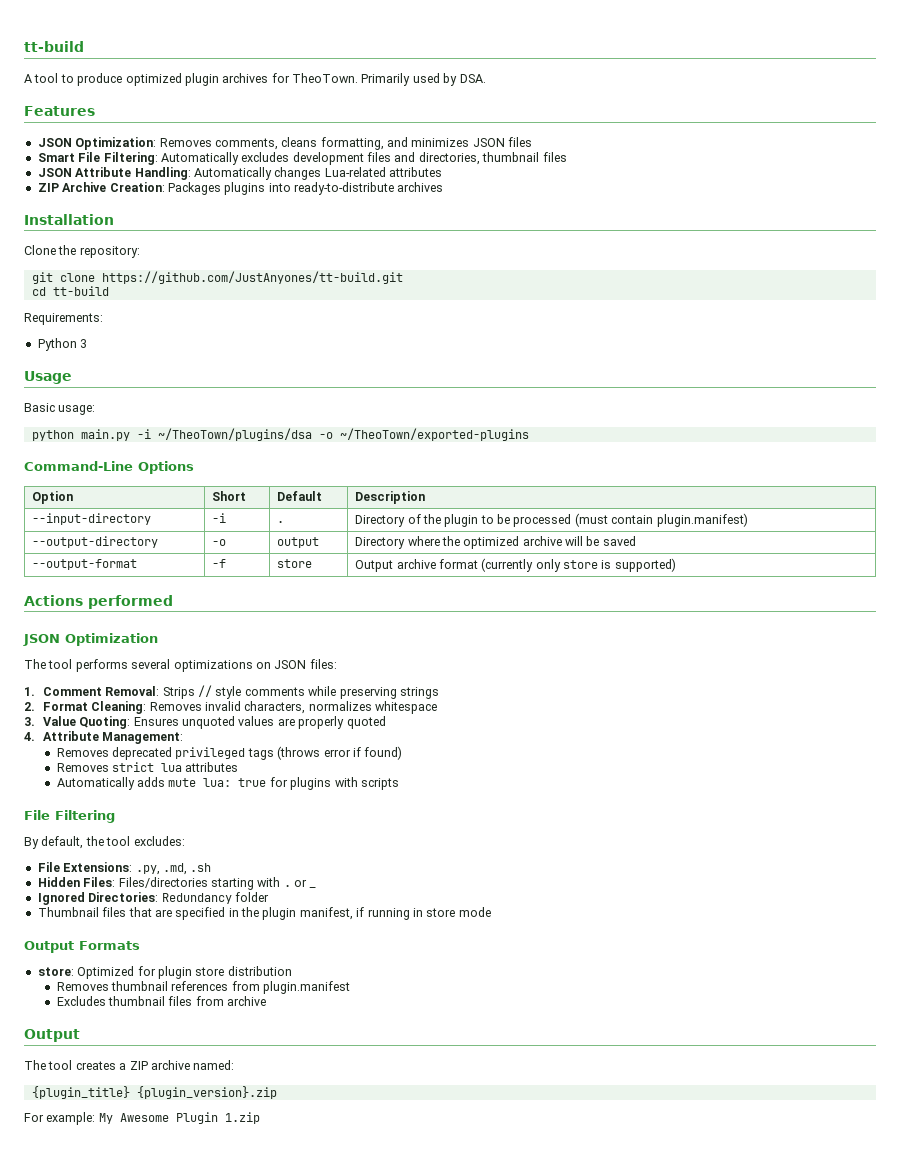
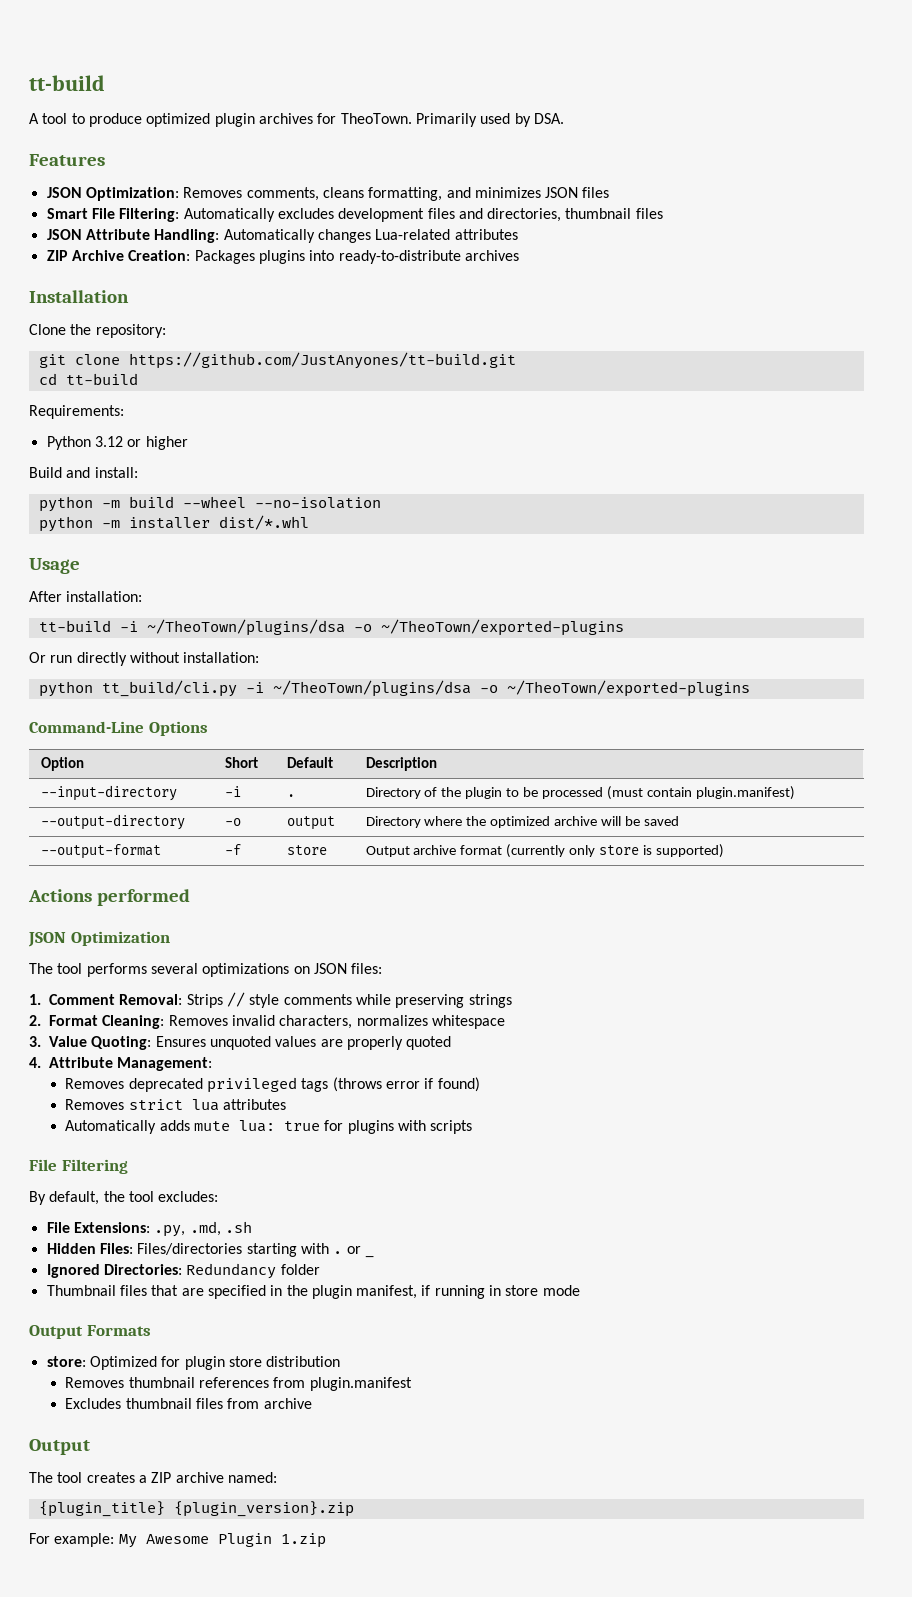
[80,339,88,348] [24,371,72,384] [24,403,96,415] [31,429,130,441] 3 // Usage // Basic usage: // python main.py -> [94,436,188,450] [29,467,138,478] [38,496,381,512] [38,515,309,532] [29,558,80,574] [29,591,143,602] [38,619,624,636] [29,652,260,666] [38,680,237,697] 3.12 or higher // Build and install: // python -m build --wheel --no-isolation // python -m installer dist/*.whl // Usage // After installation: // tt-build -i ~/TheoTown/plugins/dsa -o ~/TheoTown/exported-plugins // Or run directly without installation: // python tt_build/cli.py

